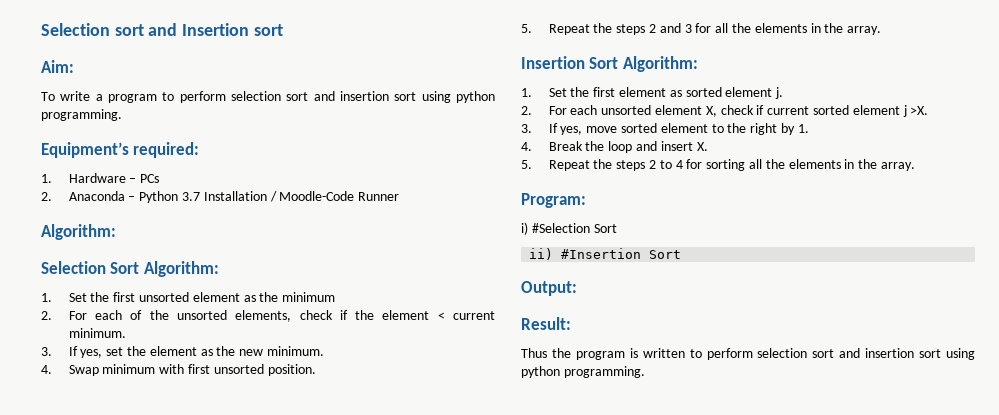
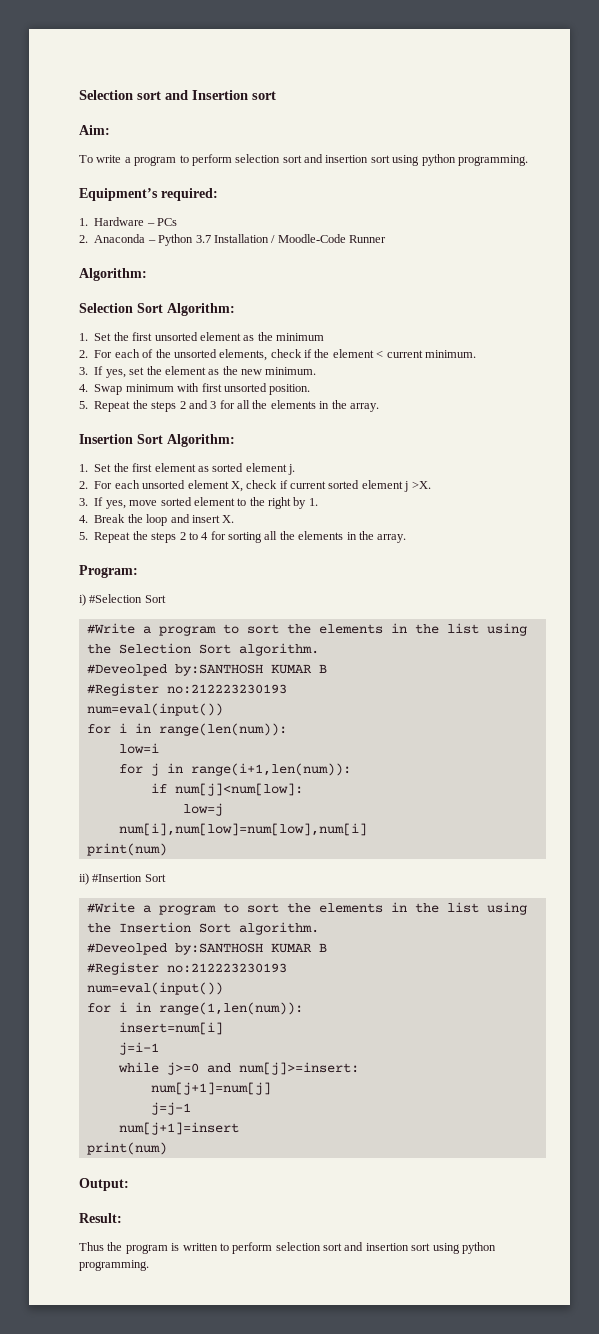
[529,248,682,260] ii) #Insertion Sort -> [86,623,527,636] [86,643,319,656] [86,664,327,676] [86,683,287,696] [86,703,223,716] [86,723,287,736] [118,743,159,754] [118,763,351,776] [150,783,303,796] [182,803,223,816] [118,823,367,836] [86,843,167,856] [79,873,166,885] [86,902,527,915] [86,922,319,935] [86,943,327,955] [86,962,287,975] [86,982,223,995] [86,1002,303,1015] [118,1022,223,1035] [118,1042,159,1055] [117,1062,359,1075] [150,1082,271,1095] [150,1102,191,1115] [118,1122,239,1135] [86,1142,167,1155] #Write a program to sort the elements in the list using the Selection Sort algorithm. // #Deveolped by:SANTHOSH KUMAR B // #Register no:212223230193 // num=eval(input()) // for i in range(len(num)): // low=i // for j in range(i+1,len(num)): // if num[j]<num[low]: // low=j // num[i],num[low]=num[low],num[i] // print(num) // ii) #Insertion Sort // #Write a program to sort the elements in the list using the Insertion Sort algorithm. // #Deveolped by:SANTHOSH KUMAR B // #Register no:212223230193 // num=eval(input()) // for i in range(1,len(num)): // insert=num[i] // j=i-1 // while j>=0 and num[j]>=insert: // num[j+1]=num[j] // j=j-1 // num[j+1]=insert // print(num)

